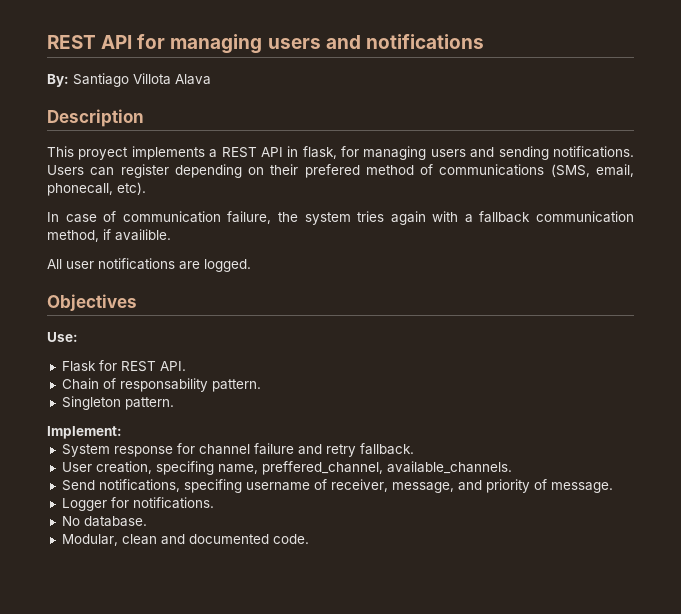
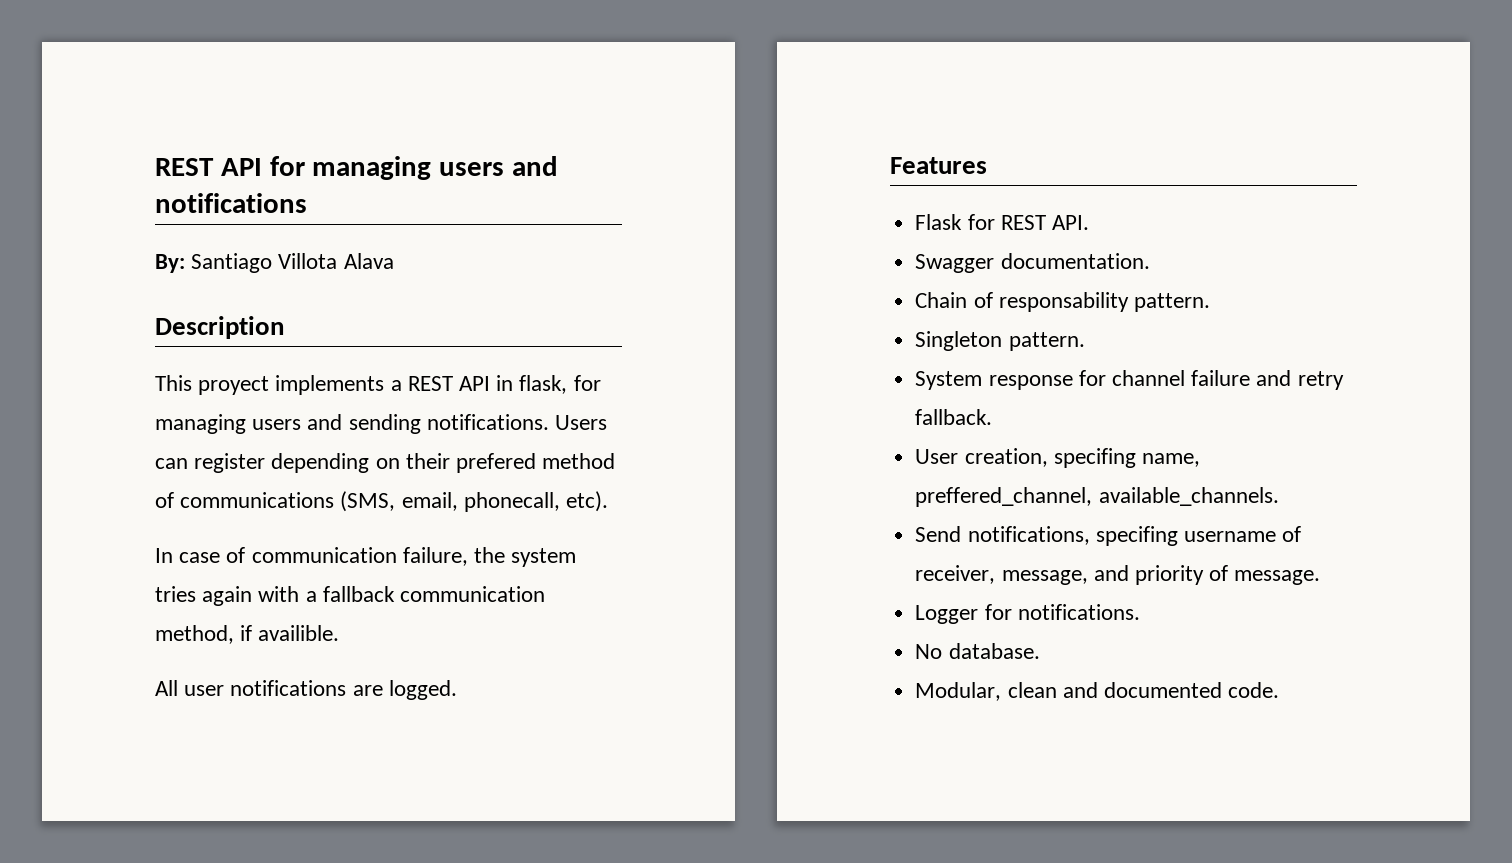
[47,294,137,311] [47,332,78,342] Objectives // Use: -> [890,157,987,174] Features
(186, 366) none -> [915,253,1150,273] // Swagger documentation.
[47,426,122,439] // Implement: -> (1085, 341) none

